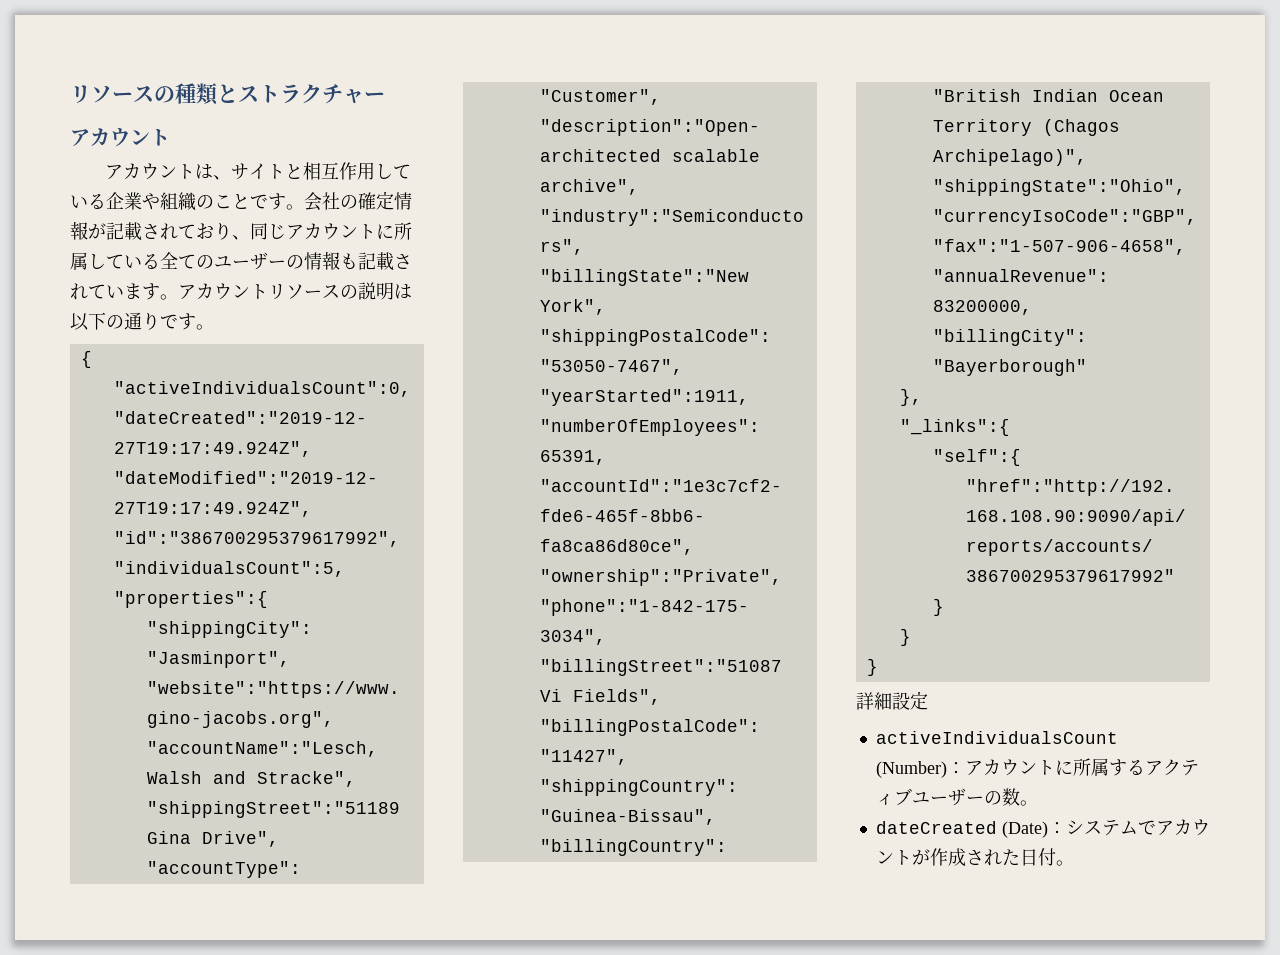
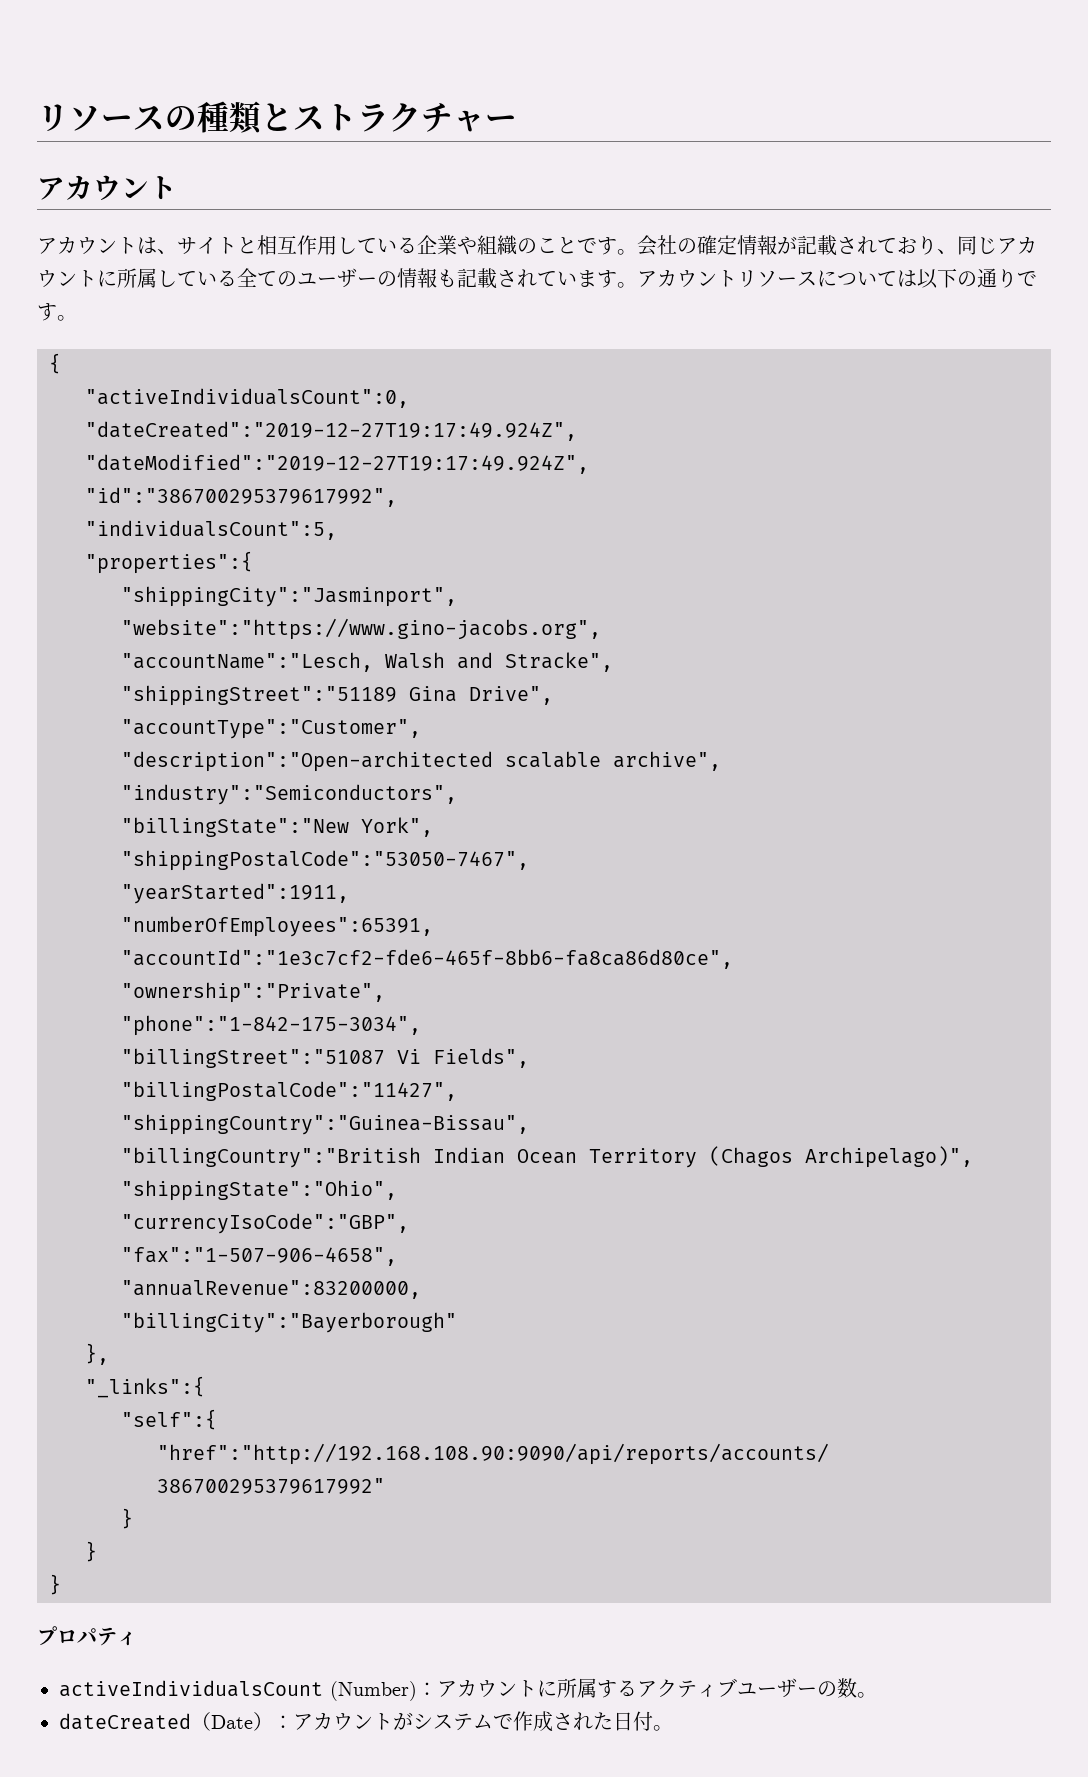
[340,282,394,300] の説明 -> [817,270,897,287] について
[856,691,928,710] 詳細設定 -> [37,1626,137,1646] プロパティ
[1001,820,1156,838] (Date)：システムで -> [191,1712,293,1731] （Date）：
(930, 857) none -> [413,1713,513,1731] システムで

